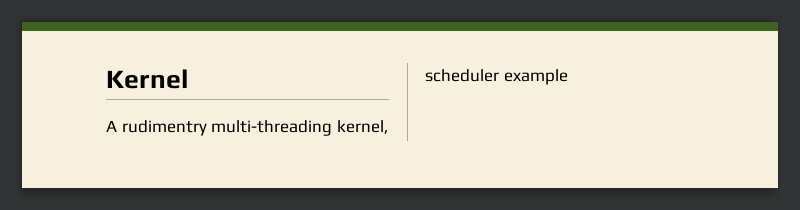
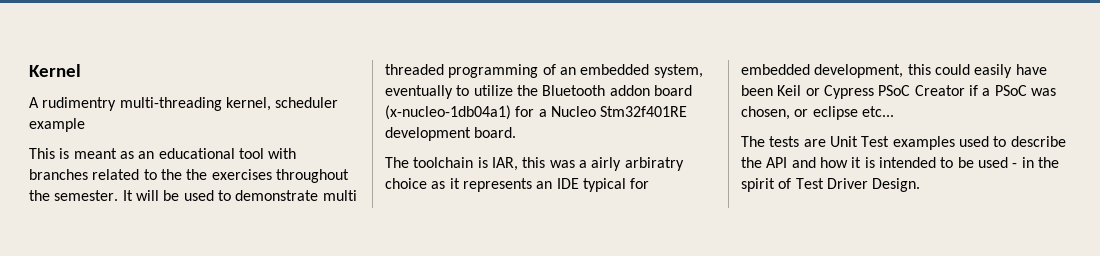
(568, 77) none -> [29,148,297,159] [29,169,349,183] [29,190,357,201] [385,64,703,78] [385,85,692,99] [385,105,688,120] [385,127,517,141] [385,157,684,171] [385,178,650,192] [741,64,1047,78] [741,85,1056,99] [741,106,894,120] [741,136,1066,150] [741,157,1059,168] [741,178,921,192] // This is meant as an educational tool with branches related to the the exercises throughout the semester. It will be used to demonstrate multi threaded programming of an embedded system, eventually to utilize the Bluetooth addon board (x-nucleo-1db04a1) for a Nucleo Stm32f401RE development board. // The toolchain is IAR, this was a airly arbiratry choice as it represents an IDE typical for embedded development, this could easily have been Keil or Cypress PSoC Creator if a PSoC was chosen, or eclipse etc... // The tests are Unit Test examples used to describe the API and how it is intended to be used - in the spirit of Test Driver Design.

